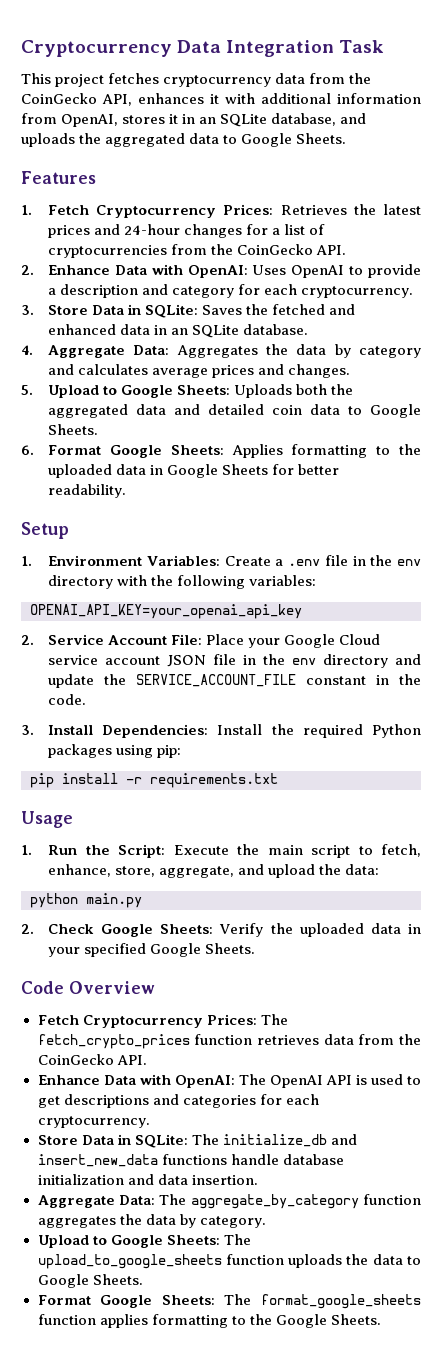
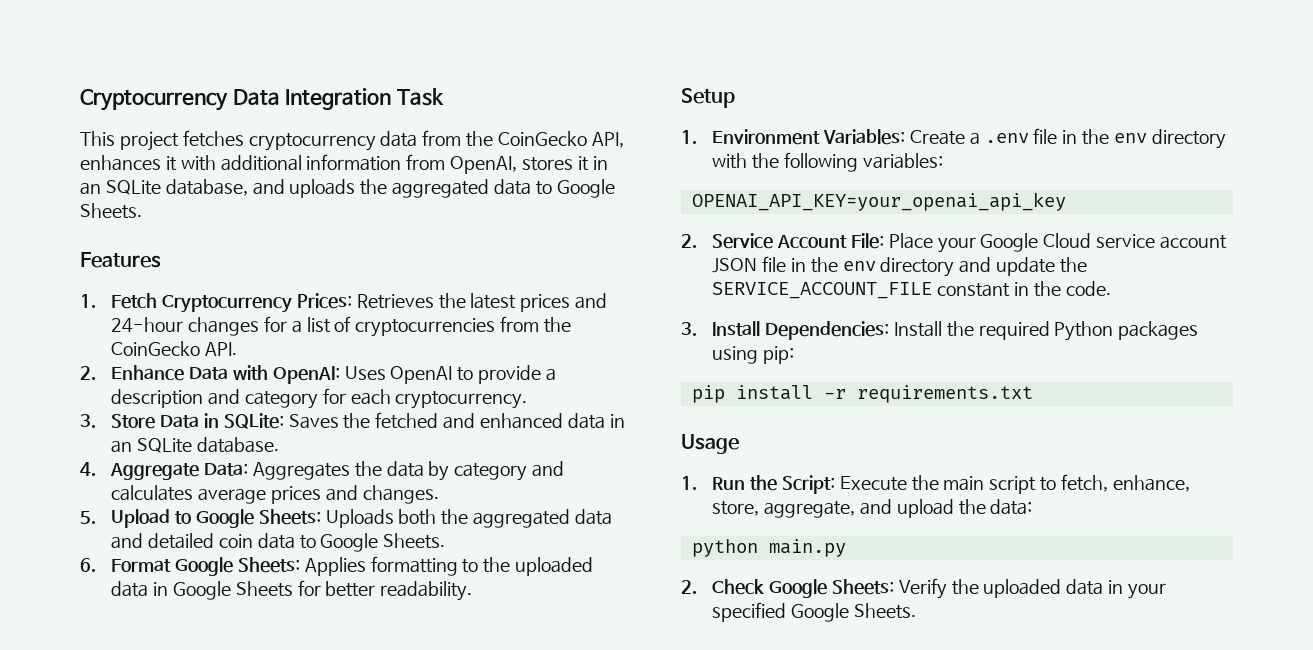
[21,981,155,994] [37,1014,288,1028] [37,1034,421,1049] [37,1054,147,1065] [37,1074,421,1088] [37,1094,319,1108] [37,1116,150,1128] [37,1134,357,1148] [37,1154,344,1167] [37,1174,258,1185] [37,1194,421,1209] [37,1214,266,1228] [37,1234,251,1248] [37,1254,422,1269] [37,1274,143,1288] [37,1294,421,1309] [37,1314,381,1328] // Code Overview // Fetch Cryptocurrency Prices: The fetch_crypto_prices function retrieves data from the CoinGecko API. // Enhance Data with OpenAI: The OpenAI API is used to get descriptions and categories for each cryptocurrency. // Store Data in SQLite: The initialize_db and insert_new_data functions handle database initialization and data insertion. // Aggregate Data: The aggregate_by_category function aggregates the data by category. // Upload to Google Sheets: The upload_to_google_sheets function uploads the data to Google Sheets. // Format Google Sheets: The format_google_sheets function applies formatting to the Google Sheets. -> (916, 611) none

